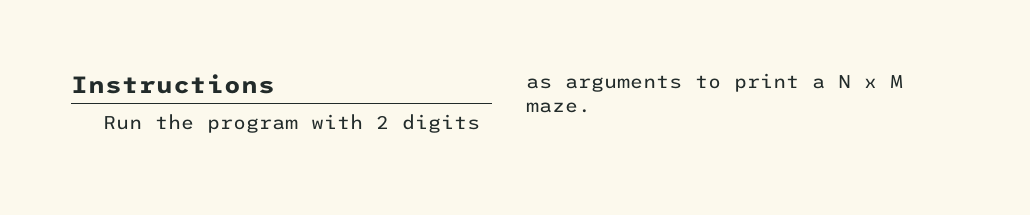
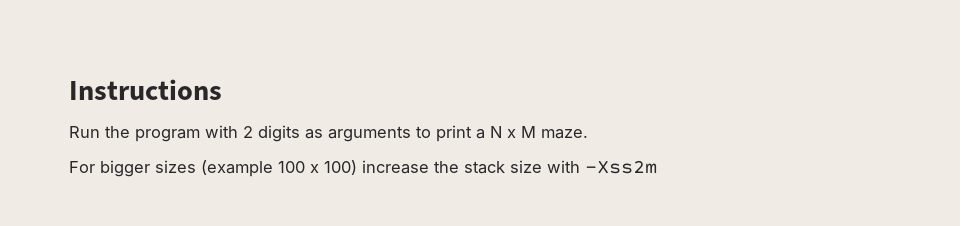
(591, 107) none -> [69,160,657,177] // For bigger sizes (example 100 x 100) increase the stack size with -Xss2m

